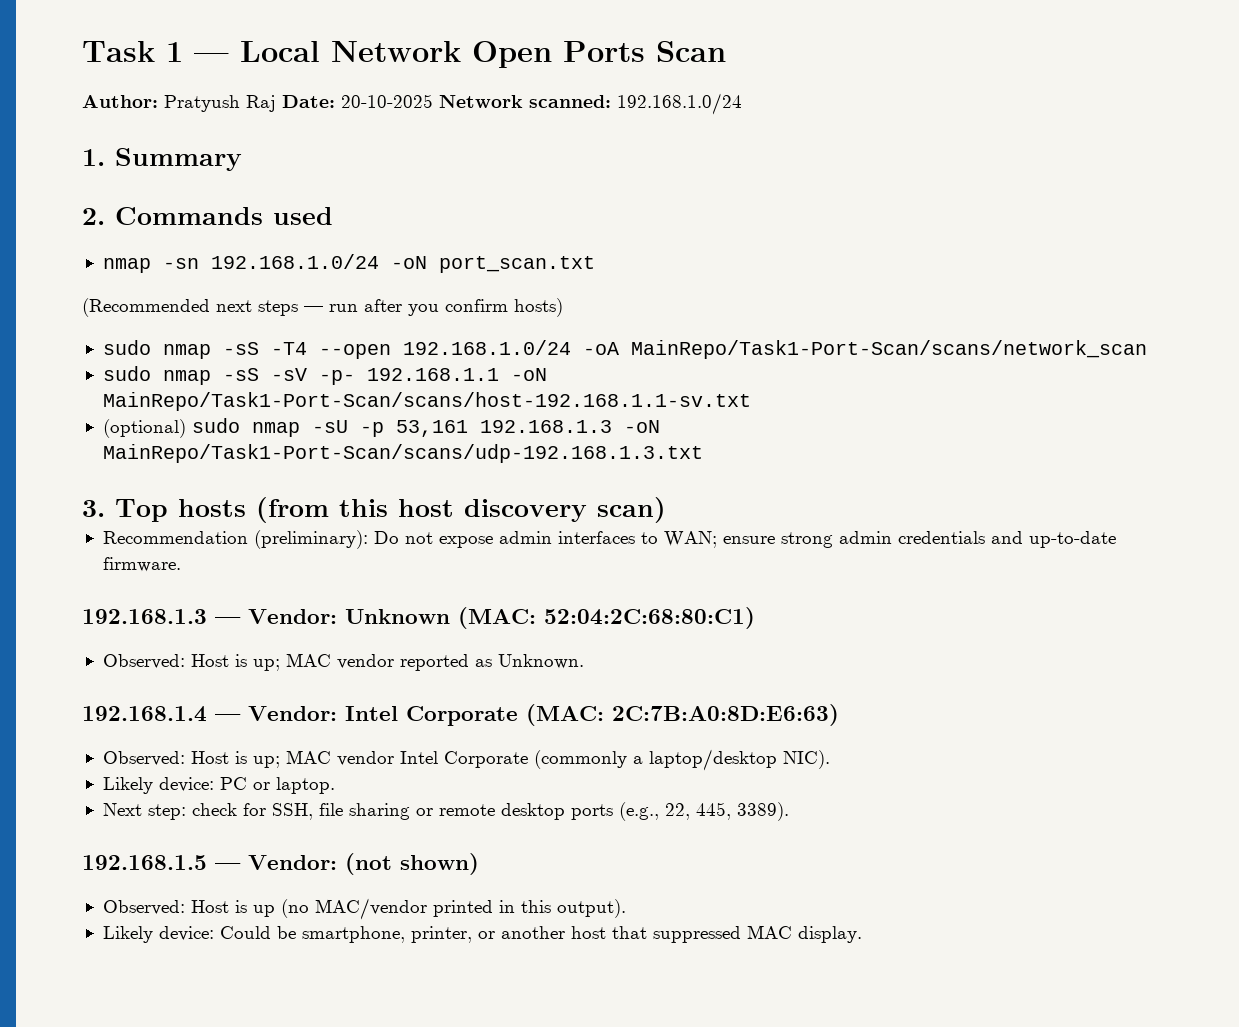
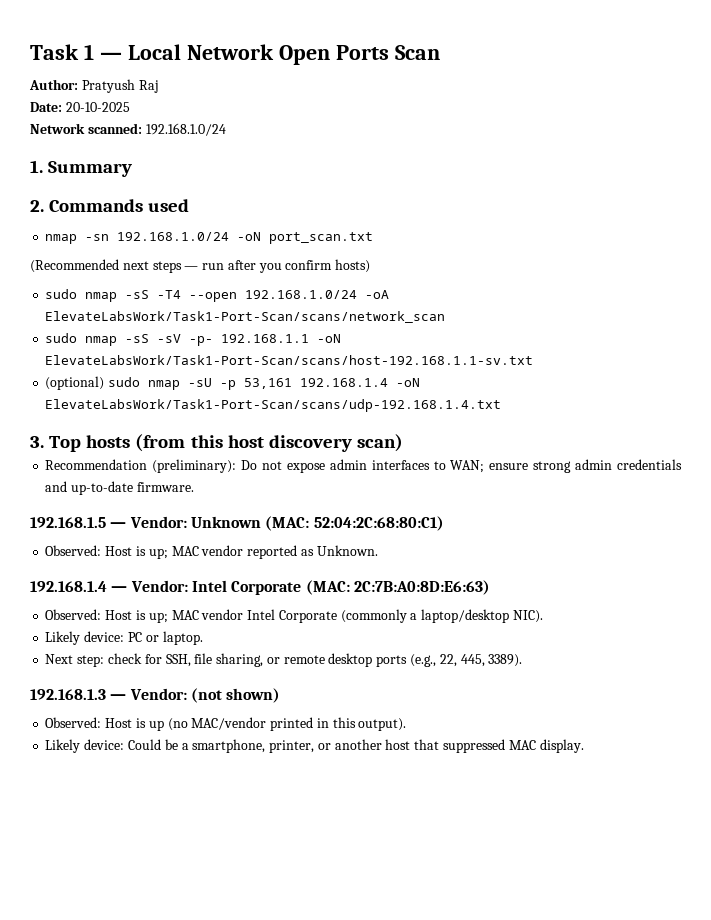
(276, 103) none -> (159, 86) //
(433, 101) none -> (130, 107) //
[630,340,1147,359] MainRepo/Task1-Port-Scan/scans/network_scan -> [45,311,446,323] ElevateLabsWork/Task1-Port-Scan/scans/network_scan
[102,392,751,411] MainRepo/Task1-Port-Scan/scans/host-192.168.1.1-sv.txt -> [45,355,534,365] ElevateLabsWork/Task1-Port-Scan/scans/host-192.168.1.1-sv.txt
[479,420,660,433] [102,444,703,463] 192.168.1.3 -oN MainRepo/Task1-Port-Scan/scans/udp-192.168.1.3.txt -> [300,378,421,387] [45,399,502,412] 192.168.1.4 -oN ElevateLabsWork/Task1-Port-Scan/scans/udp-192.168.1.4.txt
[82,609,207,624] 192.168.1.3 -> [30,517,106,528] 192.168.1.5
[348,803,410,820] sharing -> [216,653,264,667] sharing,
[82,855,207,870] 192.168.1.5 -> [30,689,106,700] 192.168.1.3
(296, 932) none -> [181,743,189,750] a

